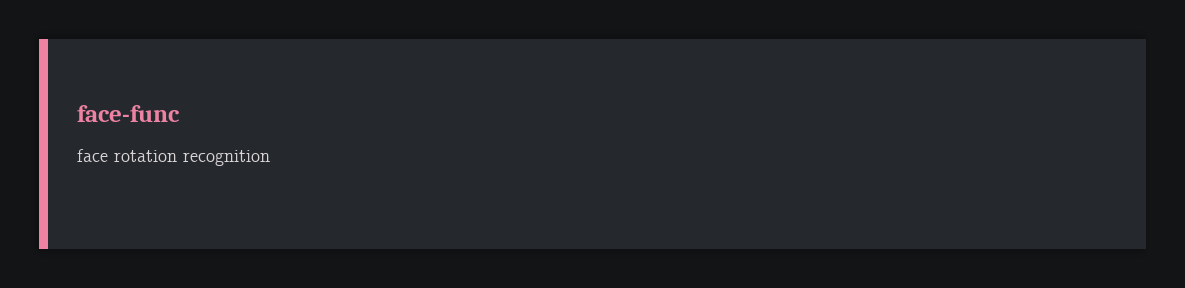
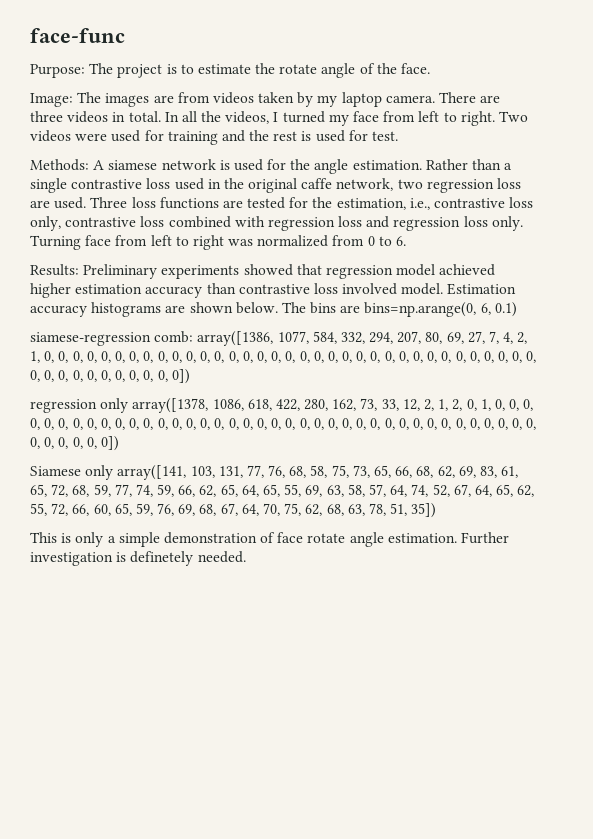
[77,149,270,166] face rotation recognition -> [30,63,431,78] [30,92,501,107] [30,111,528,126] [30,130,399,145] [30,159,513,174] [30,178,522,193] [30,197,534,210] [30,216,523,231] [30,235,407,250] [30,264,496,279] [30,283,517,298] [30,302,517,317] [30,331,528,346] [30,351,537,363] [30,369,190,384] [30,398,534,413] [30,418,537,430] [30,436,119,451] [30,465,519,480] [30,484,535,497] [30,503,437,518] [30,532,510,547] [30,551,246,566] Purpose: The project is to estimate the rotate angle of the face. // Image: The images are from videos taken by my laptop camera. There are three videos in total. In all the videos, I turned my face from left to right. Two videos were used for training and the rest is used for test. // Methods: A siamese network is used for the angle estimation. Rather than a single contrastive loss used in the original caffe network, two regression loss are used. Three loss functions are tested for the estimation, i.e., contrastive loss only, contrastive loss combined with regression loss and regression loss only. Turning face from left to right was normalized from 0 to 6. // Results: Preliminary experiments showed that regression model achieved higher estimation accuracy than contrastive loss involved model. Estimation accuracy histograms are shown below. The bins are bins=np.arange(0, 6, 0.1) // siamese-regression comb: array([1386, 1077, 584, 332, 294, 207, 80, 69, 27, 7, 4, 2, 1, 0, 0, 0, 0, 0, 0, 0, 0, 0, 0, 0, 0, 0, 0, 0, 0, 0, 0, 0, 0, 0, 0, 0, 0, 0, 0, 0, 0, 0, 0, 0, 0, 0, 0, 0, 0, 0, 0, 0, 0, 0, 0, 0, 0, 0, 0]) // regression only array([1378, 1086, 618, 422, 280, 162, 73, 33, 12, 2, 1, 2, 0, 1, 0, 0, 0, 0, 0, 0, 0, 0, 0, 0, 0, 0, 0, 0, 0, 0, 0, 0, 0, 0, 0, 0, 0, 0, 0, 0, 0, 0, 0, 0, 0, 0, 0, 0, 0, 0, 0, 0, 0, 0, 0, 0, 0, 0, 0]) // Siamese only array([141, 103, 131, 77, 76, 68, 58, 75, 73, 65, 66, 68, 62, 69, 83, 61, 65, 72, 68, 59, 77, 74, 59, 66, 62, 65, 64, 65, 55, 69, 63, 58, 57, 64, 74, 52, 67, 64, 65, 62, 55, 72, 66, 60, 65, 59, 76, 69, 68, 67, 64, 70, 75, 62, 68, 63, 78, 51, 35]) // This is only a simple demonstration of face rotate angle estimation. Further investigation is definetely needed.

